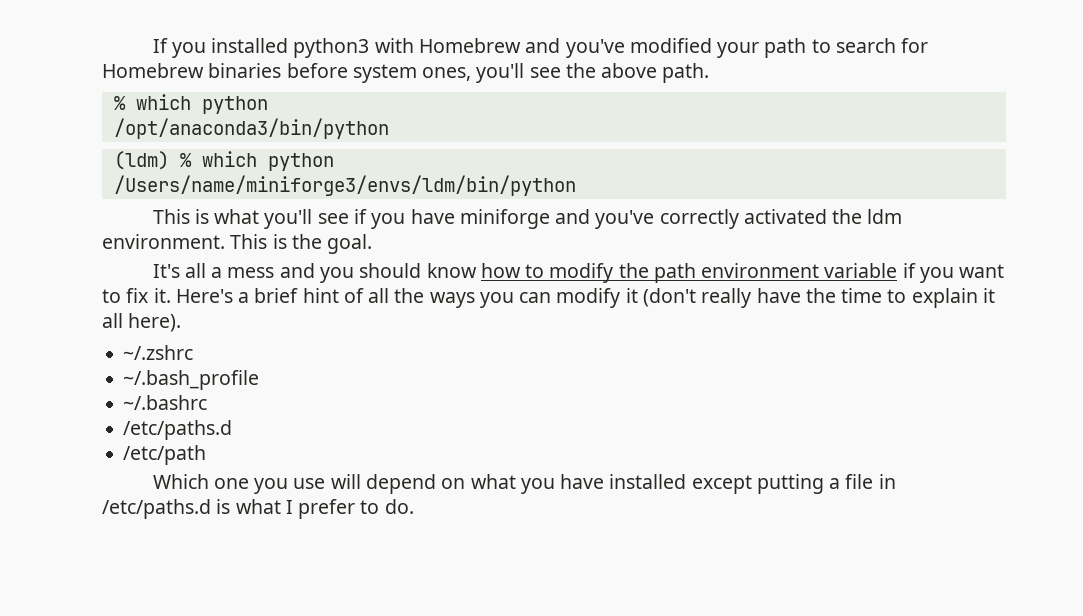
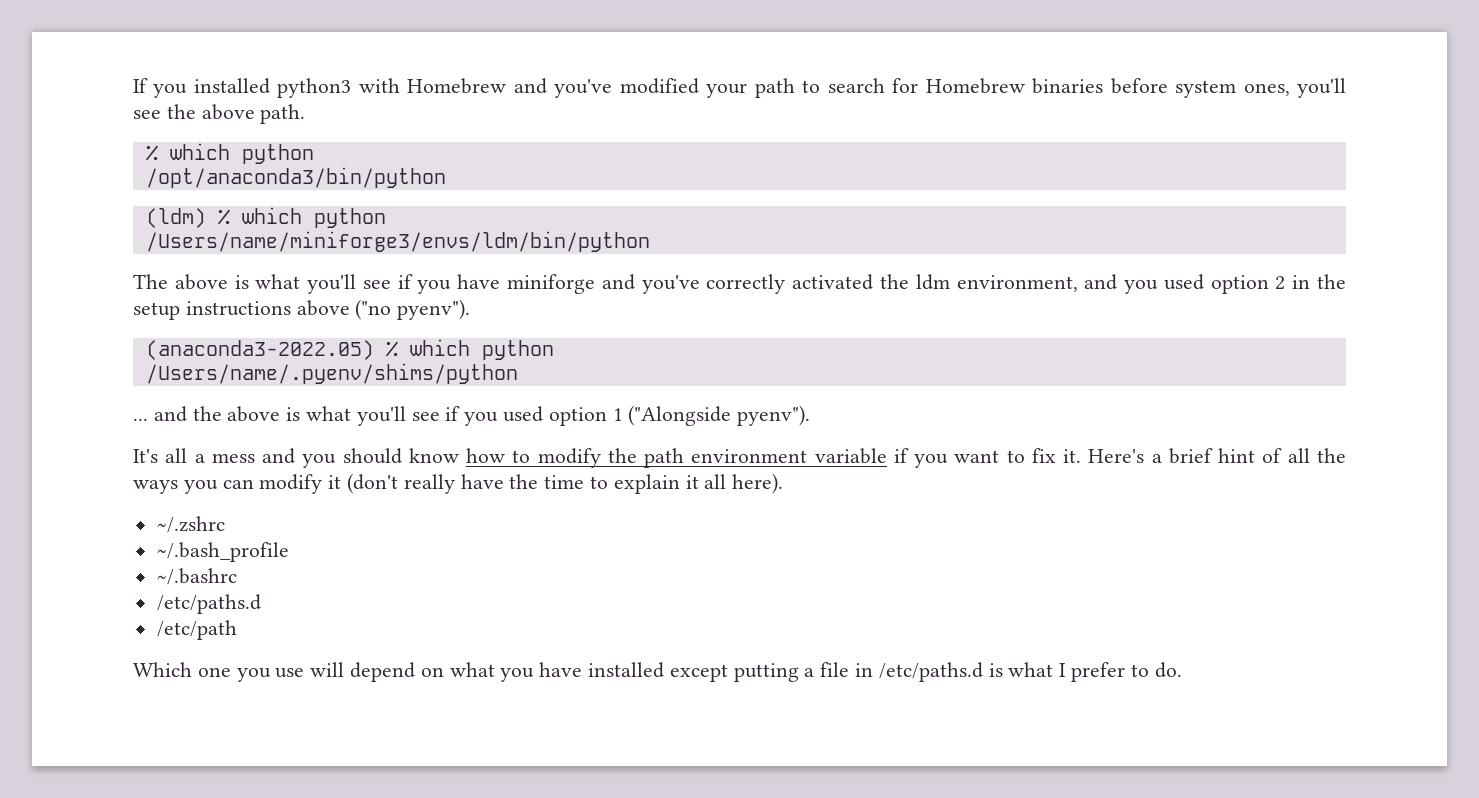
[152,209,190,224] This -> [133,274,228,290] The above
[102,234,373,254] environment. This is the goal. -> [956,274,1347,294] [133,299,471,320] [145,339,554,360] [145,363,518,384] [133,405,811,426] environment, and you used option 2 in the setup instructions above ("no pyenv"). // (anaconda3-2022.05) % which python // /Users/name/.pyenv/shims/python // ... and the above is what you'll see if you used option 1 ("Alongside pyenv").

